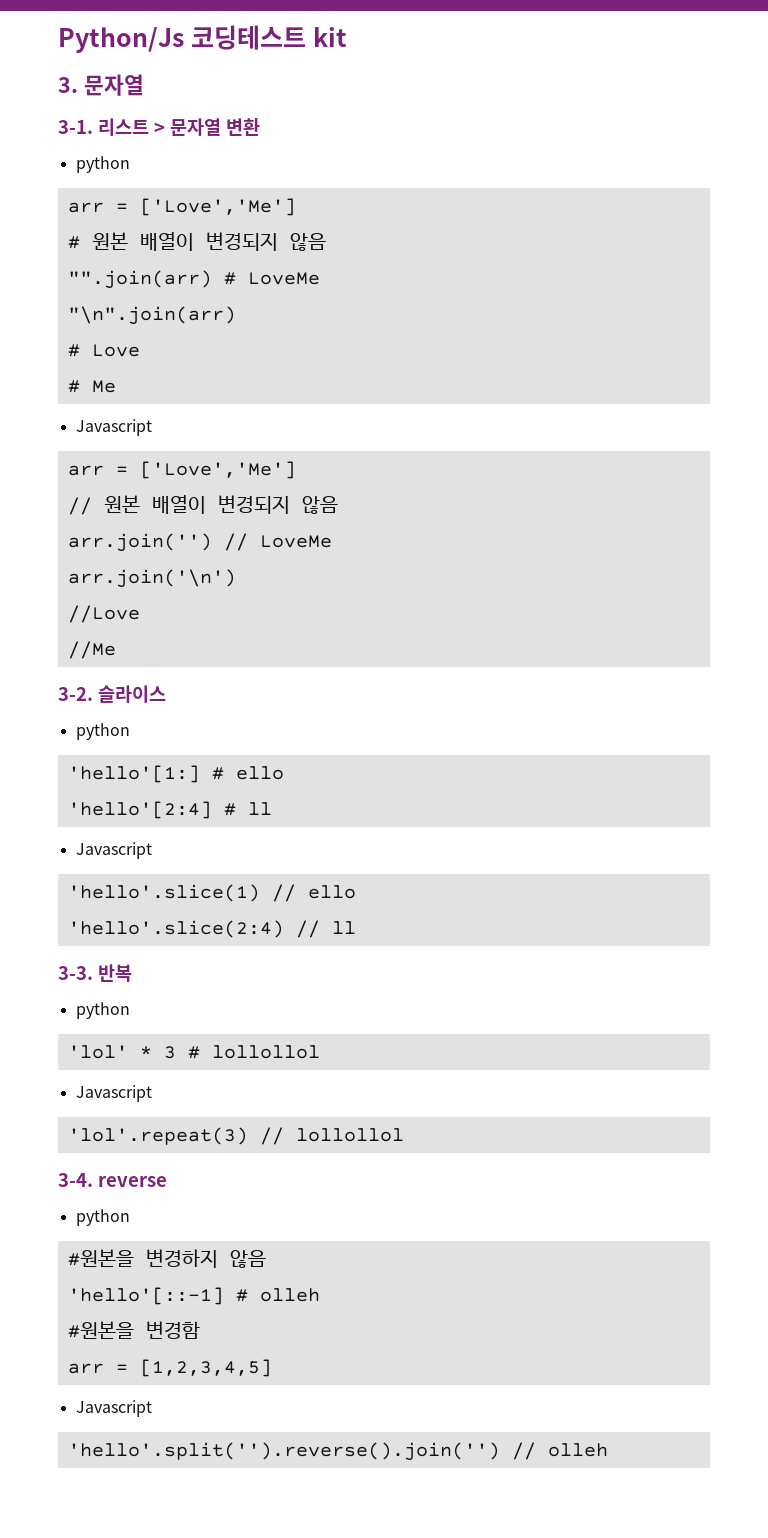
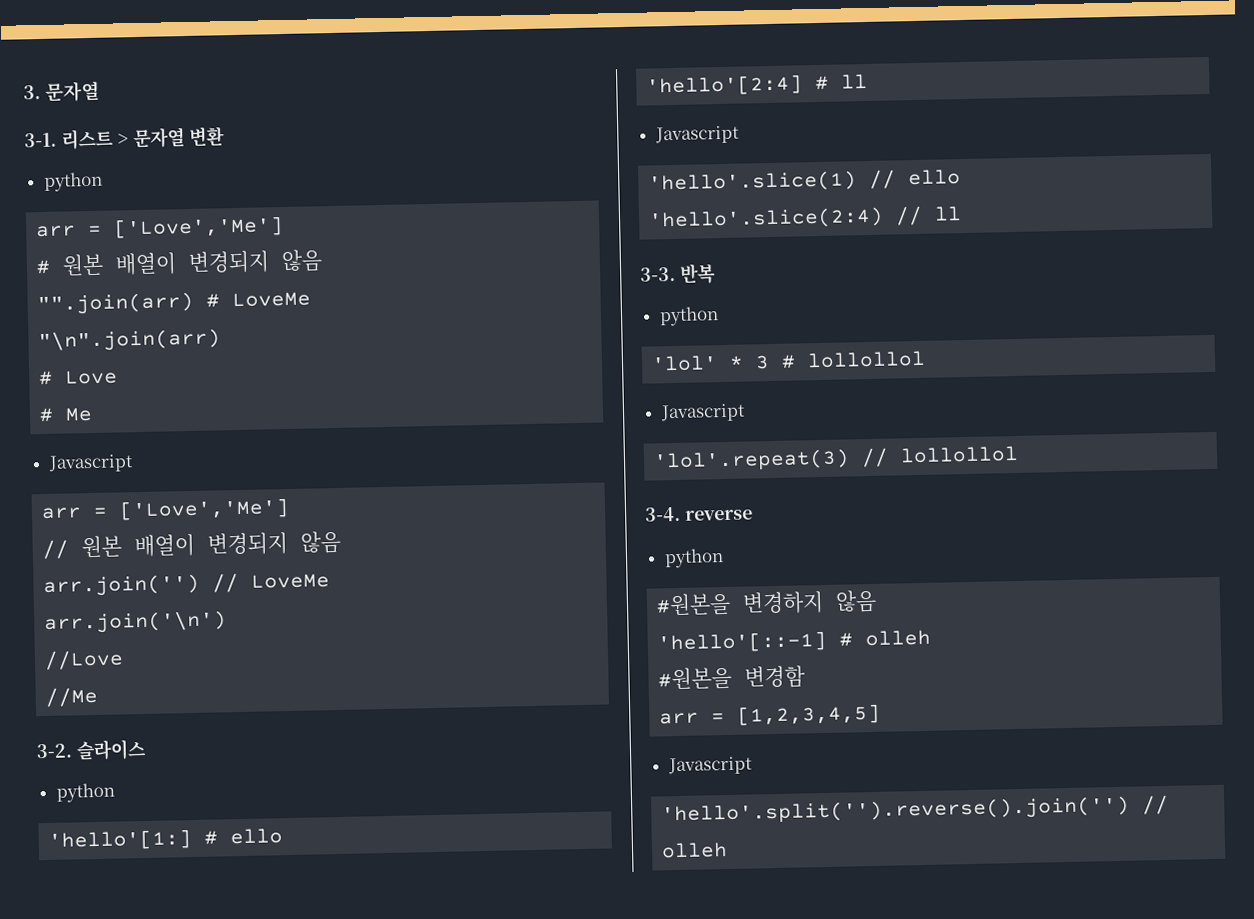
[58,25,347,53] Python/Js 코딩테스트 kit // -> (23, 92) none

